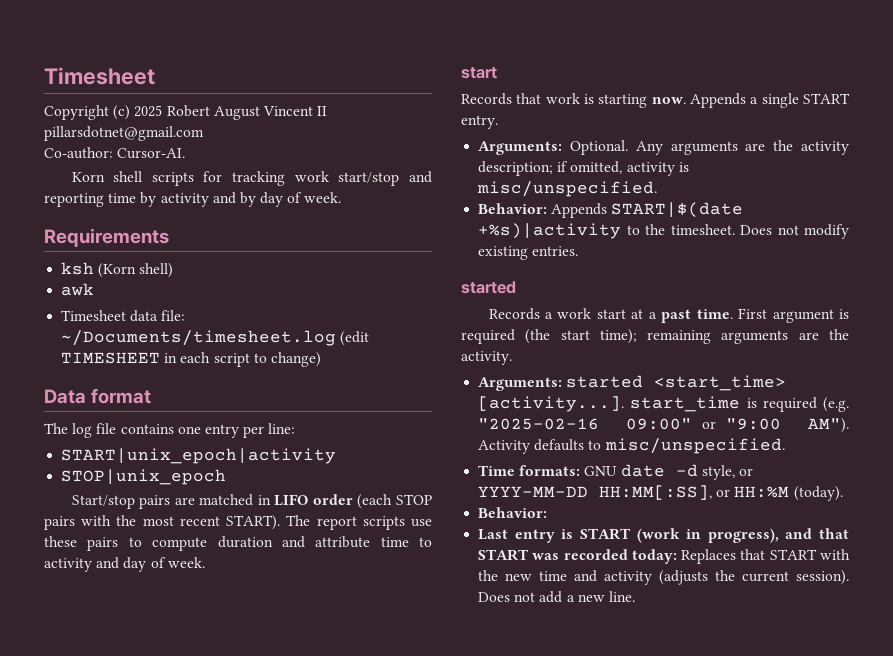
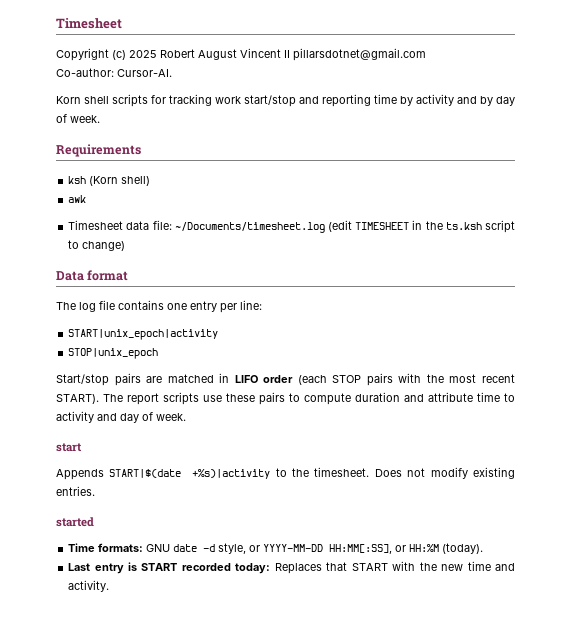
[180,352,211,363] each -> [425,221,482,230] the ts.ksh
[461,93,850,108] [461,115,498,129] [478,140,849,155] [478,161,689,176] [477,181,658,197] [478,203,548,214] Records that work is starting now. Appends a single START entry. // Arguments: Optional. Any arguments are the activity description; if omitted, activity is misc/unspecified. // Behavior: -> (82, 447) none
[488,308,850,323] [461,329,849,344] [461,351,512,365] [478,375,787,391] [478,396,849,412] [478,418,849,433] [478,438,785,454] // Records a work start at a past time. First argument is required (the start time); remaining arguments are the activity. // Arguments: started <start_time> [activity...]. start_time is required (e.g. "2025-02-16 09:00" or "9:00 AM"). Activity defaults to misc/unspecified. -> (94, 522) none
[478,507,548,518] // Behavior: -> (484, 548) none
[636,528,849,543] [478,549,560,561] (work in progress), and that START was -> (178, 567) none
[604,570,849,585] [478,591,635,603] activity (adjusts the current session). Does not add a new line. -> [68,580,110,592] activity.

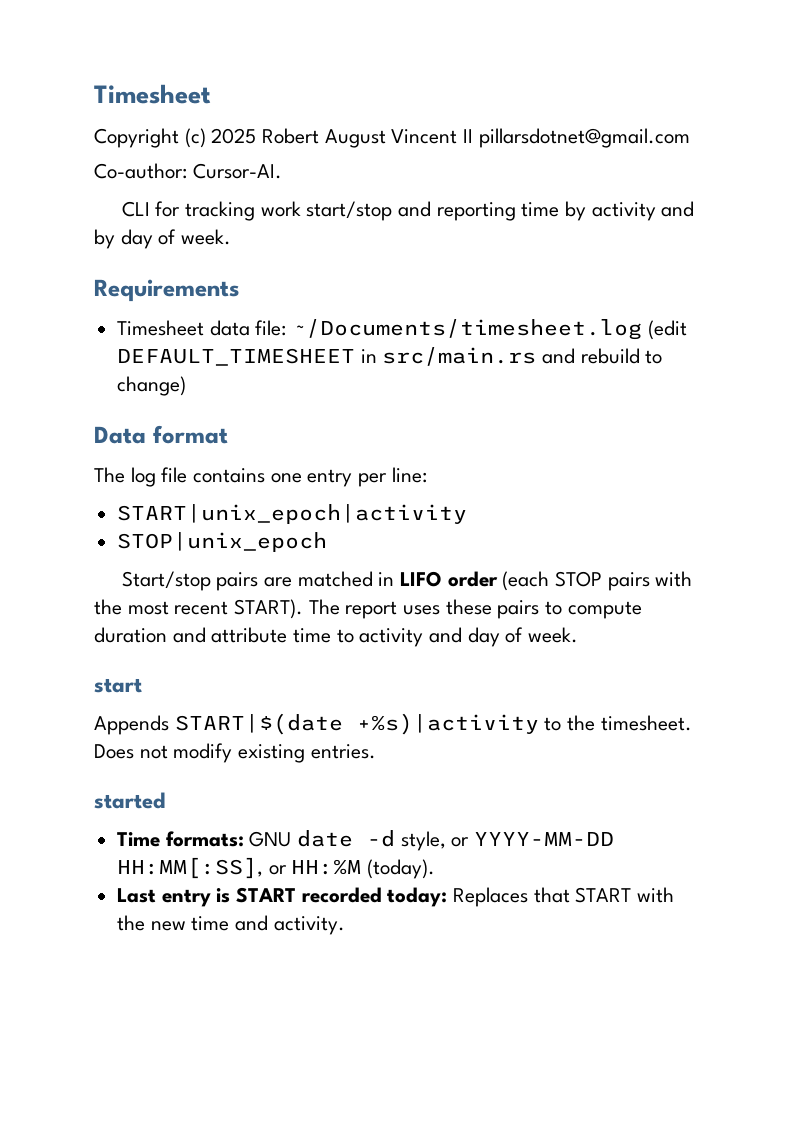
[56,94,148,107] Korn shell scripts -> [121,201,150,217] CLI
[68,176,151,186] [68,195,87,203] // ksh (Korn shell) // awk -> (240, 290) none
[355,220,515,233] TIMESHEET in the ts.ksh script -> [117,347,640,366] DEFAULT_TIMESHEET in src/main.rs and rebuild
[163,392,222,405] scripts use -> [403,605,441,615] uses

